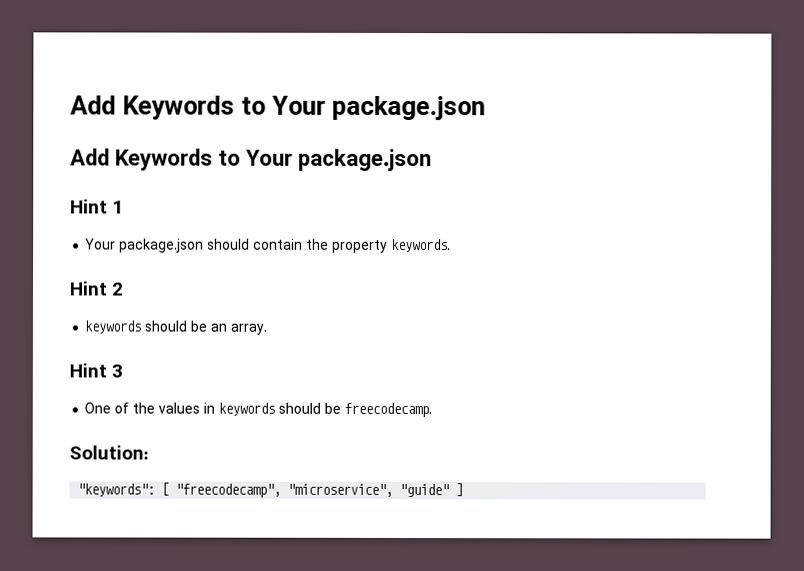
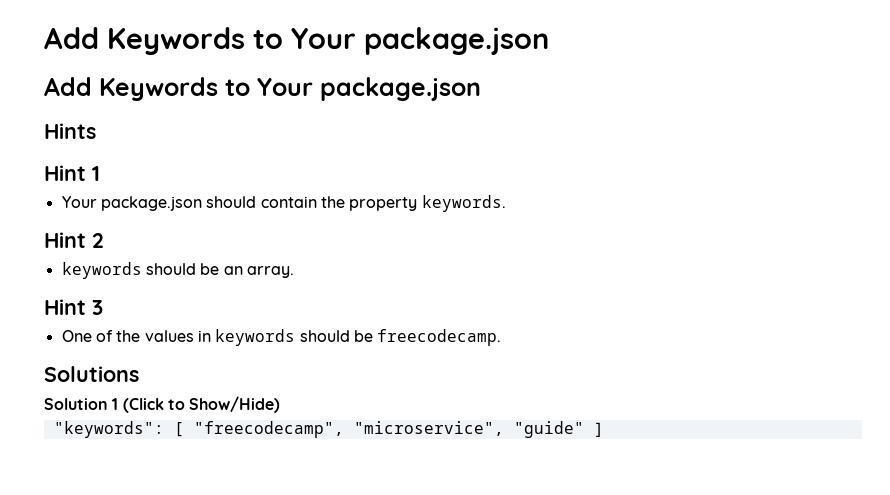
(432, 160) none -> [44,123,96,139] // Hints
[69,445,149,460] Solution: -> [44,366,139,382] [44,396,281,413] Solutions // Solution 1 (Click to Show/Hide)

